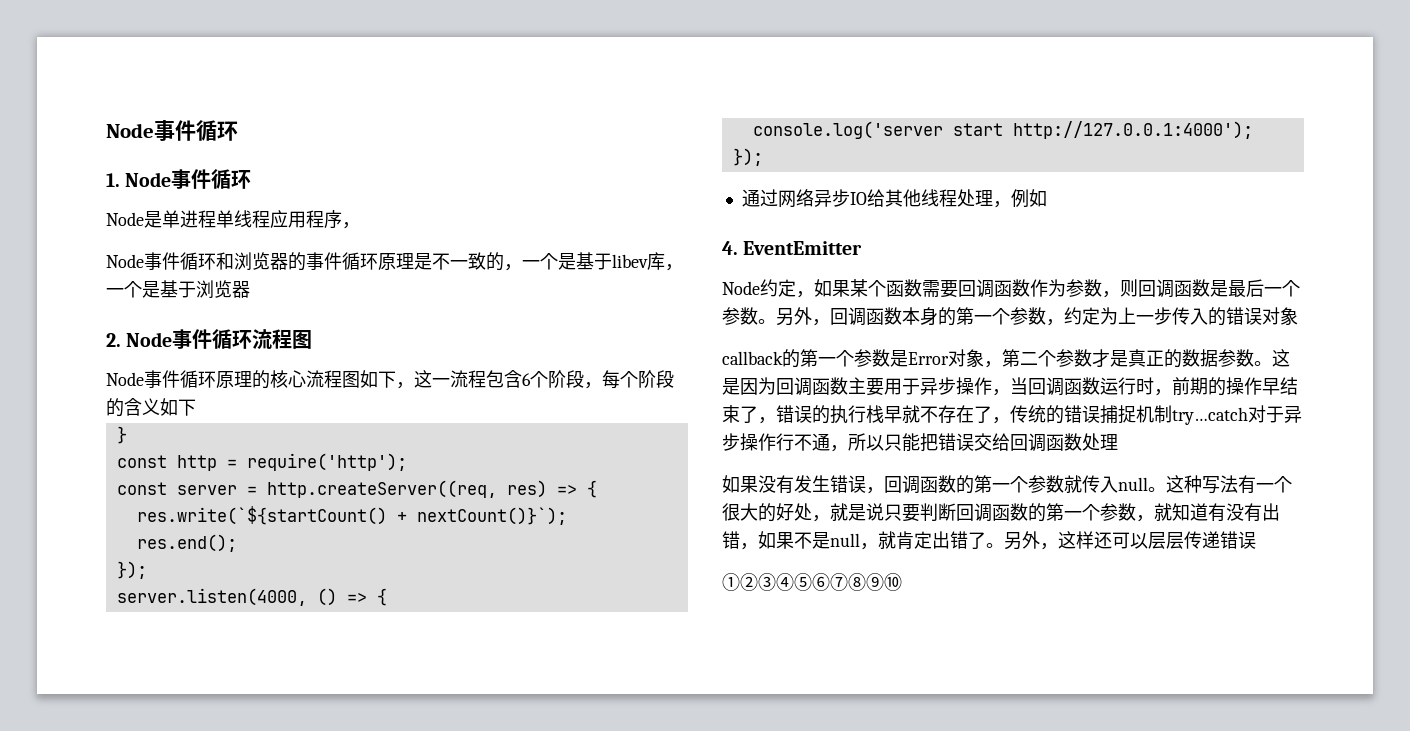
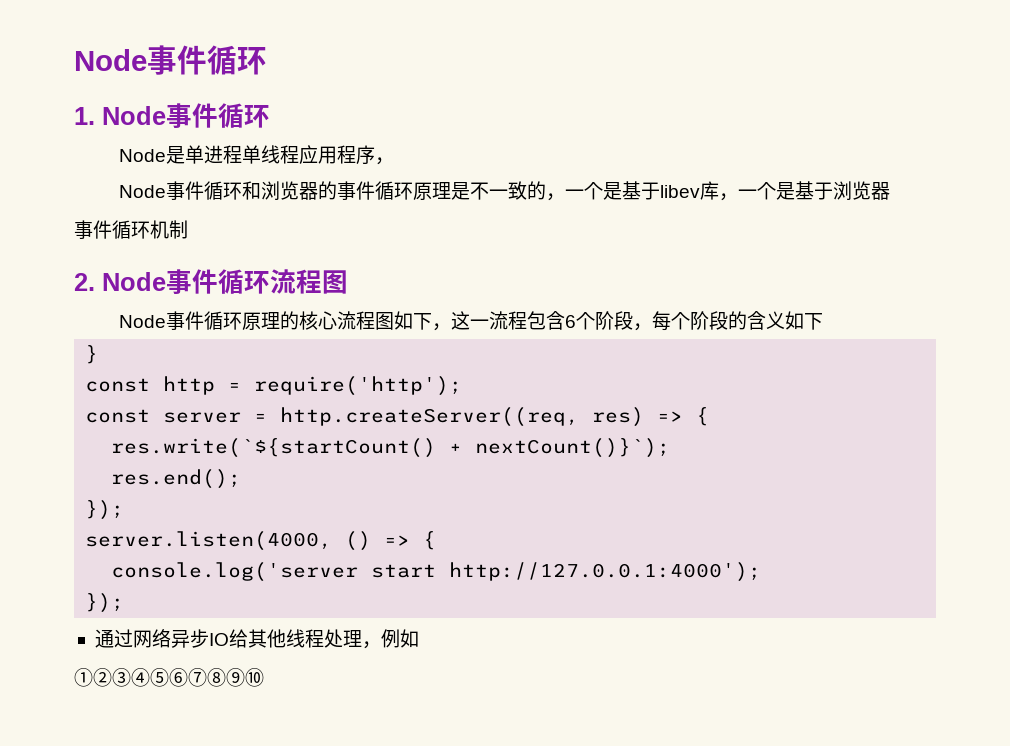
(250, 289) none -> [74,220,188,239] // 事件循环机制
[722,241,863,255] [722,279,1300,298] [722,307,1298,326] [722,349,1290,368] [722,377,1298,396] [722,405,1302,425] [722,433,1118,452] [722,475,1292,494] [722,503,1280,522] [722,531,1256,550] // 4. EventEmitter // Node约定，如果某个函数需要回调函数作为参数，则回调函数是最后一个参数。另外，回调函数本身的第一个参数，约定为上一步传入的错误对象 // callback的第一个参数是Error对象，第二个参数才是真正的数据参数。这是因为回调函数主要用于异步操作，当回调函数运行时，前期的操作早结束了，错误的执行栈早就不存在了，传统的错误捕捉机制try…catch对于异步操作行不通，所以只能把错误交给回调函数处理 // 如果没有发生错误，回调函数的第一个参数就传入null。这种写法有一个很大的好处，就是说只要判断回调函数的第一个参数，就知道有没有出错，如果不是null，就肯定出错了。另外，这样还可以层层传递错误 -> (419, 638) none

